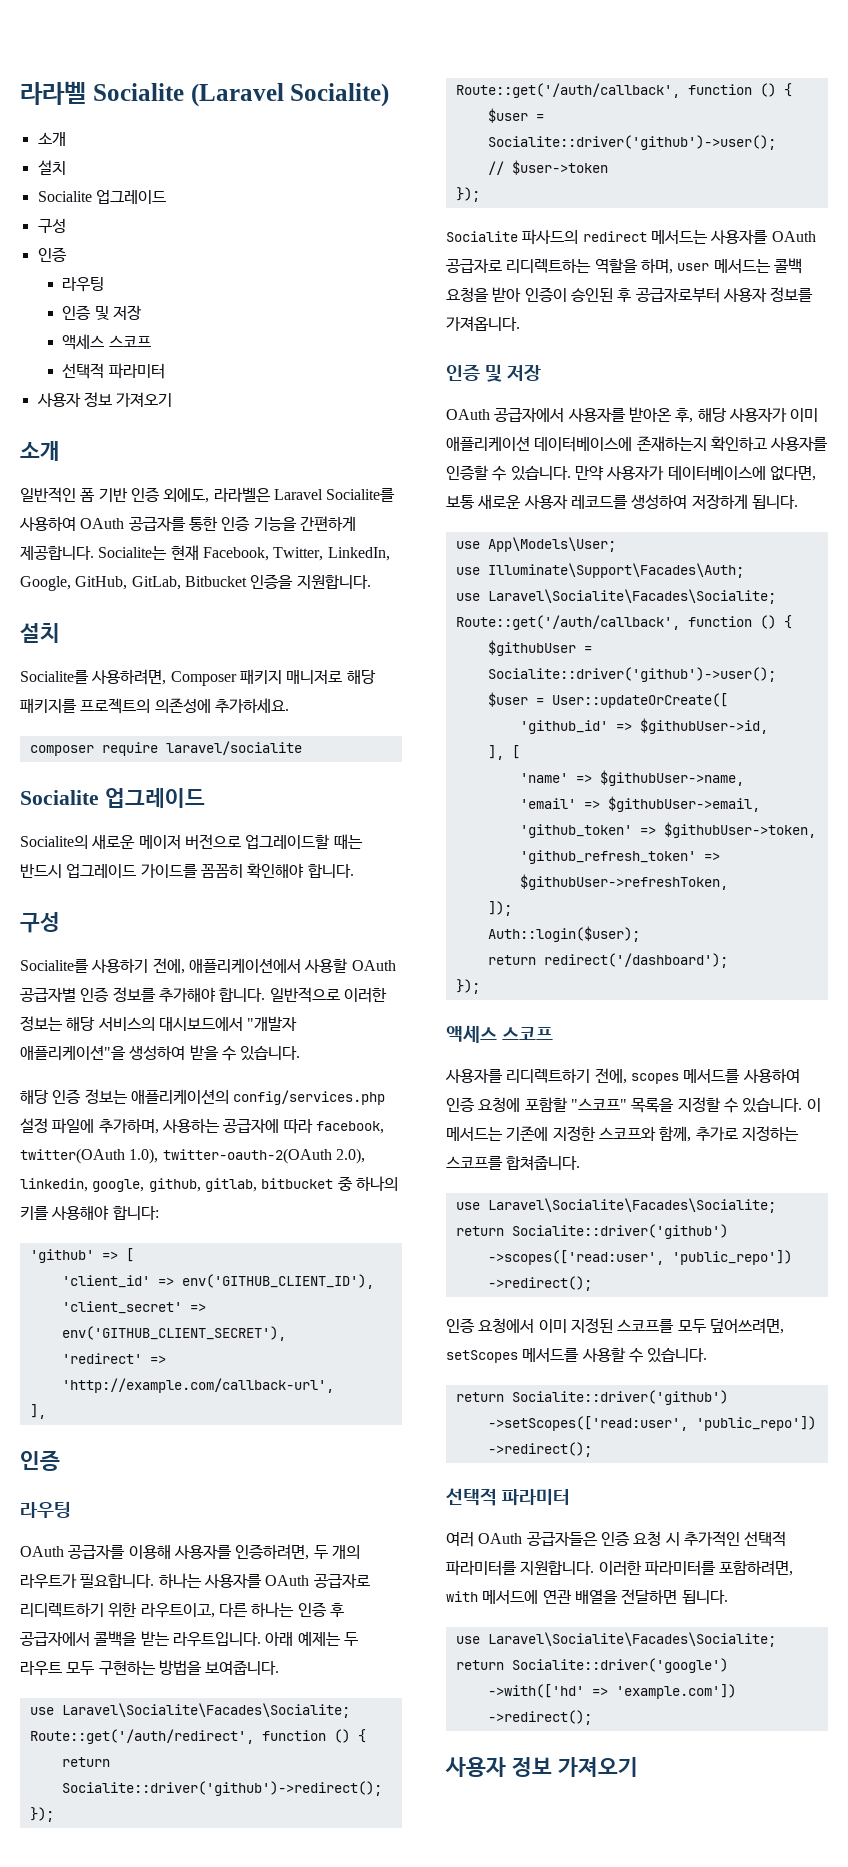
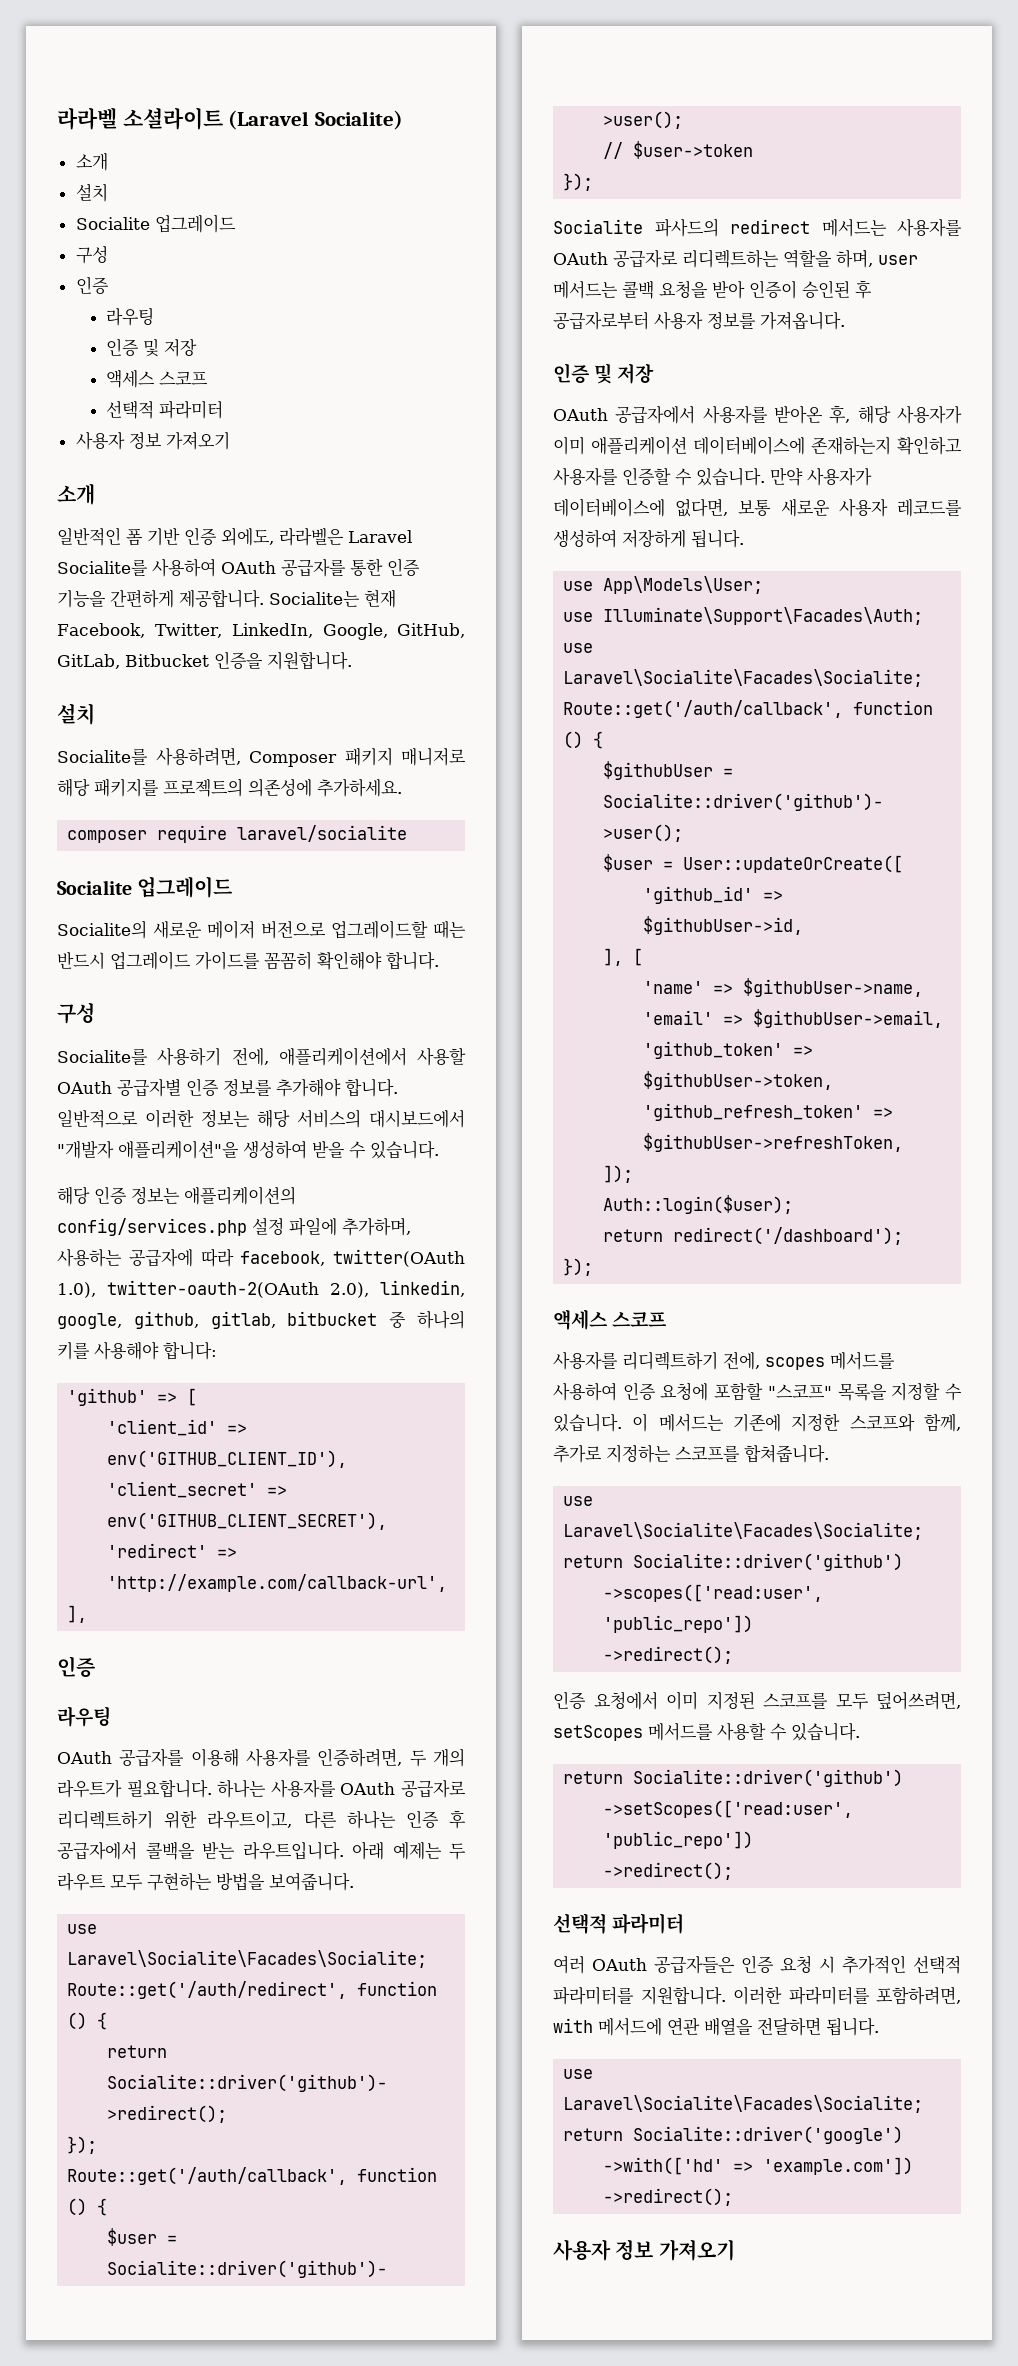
[92,83,184,101] Socialite -> [122,107,223,130] 소셜라이트

